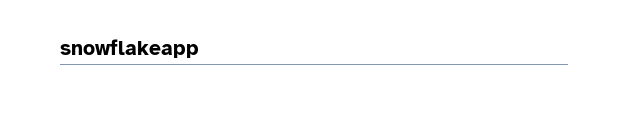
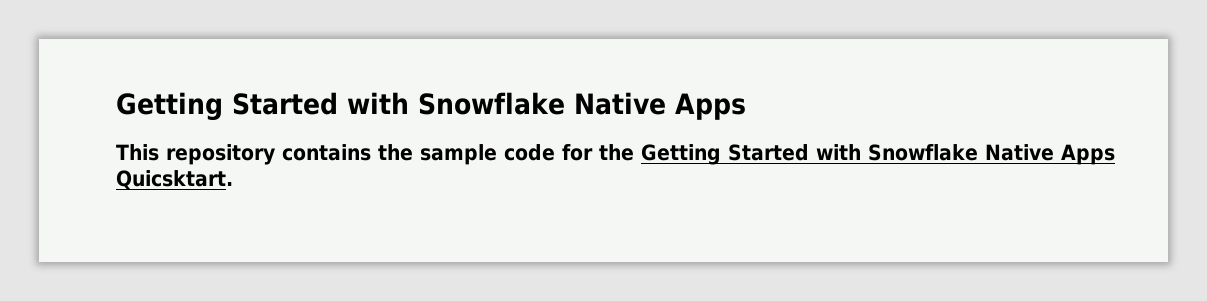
[60,39,199,58] snowflakeapp -> [116,92,746,121] [116,144,1115,165] [116,170,233,190] Getting Started with Snowflake Native Apps // This repository contains the sample code for the Getting Started with Snowflake Native Apps Quicsktart.

